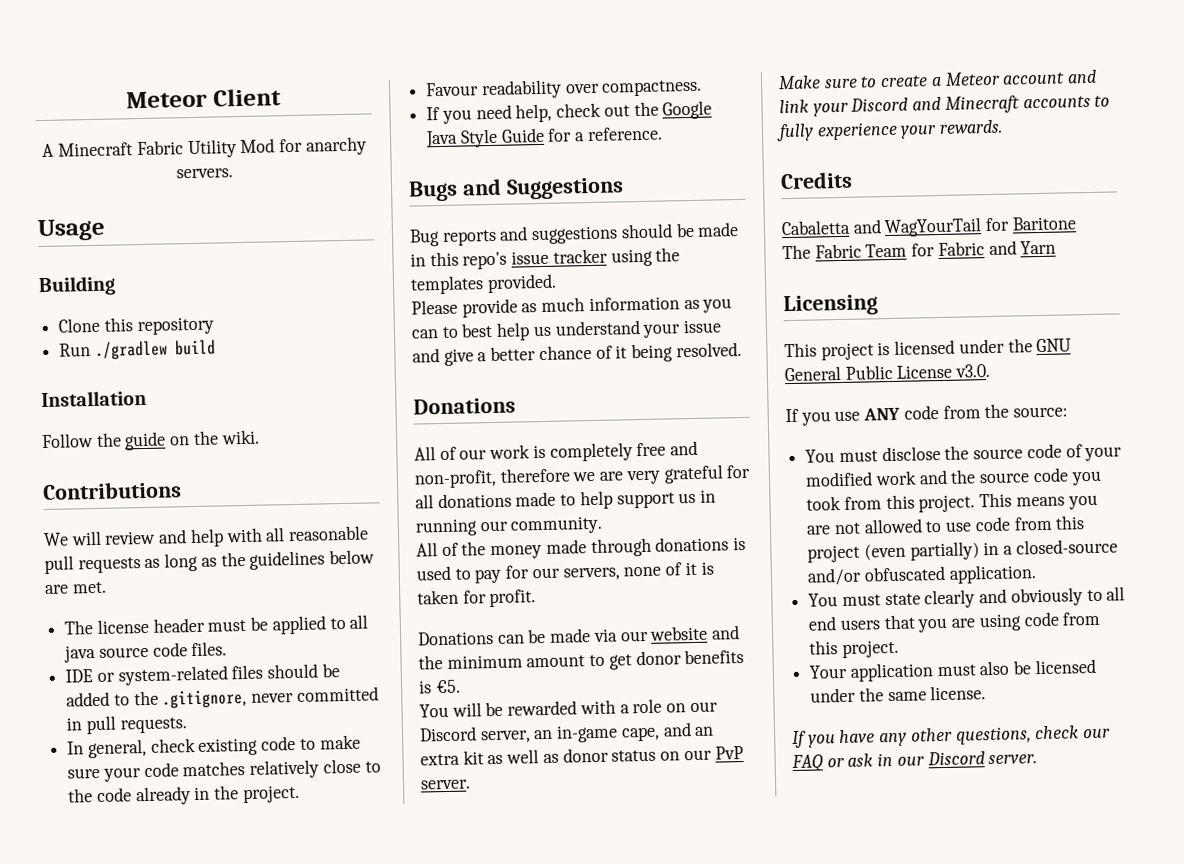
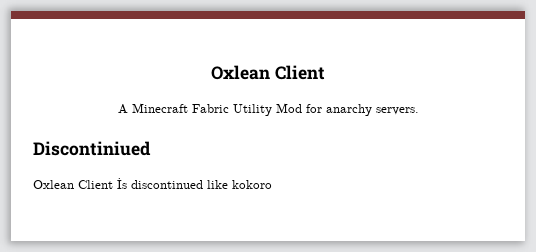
[126,90,209,109] Meteor -> [211,65,271,80] Oxlean
[37,218,106,242] [38,275,116,297] [58,316,214,336] [59,339,216,360] [41,389,147,408] [41,429,260,451] [42,481,182,501] [43,525,370,548] [44,549,376,575] [44,581,107,595] [64,614,369,635] [64,641,228,663] [65,663,340,686] [66,686,379,709] [66,715,187,735] [67,734,361,759] [67,758,381,782] [68,784,300,806] [425,79,703,100] [426,100,713,124] [425,126,663,149] [408,177,624,202] [409,222,740,247] [410,247,681,270] [410,273,557,295] [411,296,733,318] [411,319,723,341] [412,341,742,366] [413,397,516,415] [414,440,699,462] [414,464,751,489] [415,489,717,510] [415,515,604,537] [416,536,747,560] [416,561,714,584] [417,589,537,608] [417,625,741,646] [418,648,745,670] [418,679,461,694] [419,698,718,718] [419,722,715,744] [420,746,744,766] [420,779,471,790] [778,69,1098,90] [779,95,1111,117] [776,119,1004,142] [780,171,853,190] [781,216,1077,238] [782,240,1057,260] [783,294,878,317] [784,338,1073,361] [784,363,991,382] [785,403,1069,426] [805,443,1123,463] [805,467,1102,487] [806,492,1098,513] [806,515,1086,535] [807,538,1118,563] [807,564,1037,586] [808,586,1126,609] [808,611,1101,633] [809,639,899,659] [809,658,1096,682] [810,685,987,703] [792,725,1112,749] [791,751,1038,773] Usage // Building // Clone this repository // Run ./gradlew build // Installation // Follow the guide on the wiki. // Contributions // We will review and help with all reasonable pull requests as long as the guidelines below are met. // The license header must be applied to all java source code files. // IDE or system-related files should be added to the .gitignore, never committed in pull requests. // In general, check existing code to make sure your code matches relatively close to the code already in the project. // Favour readability over compactness. // If you need help, check out the Google Java Style Guide for a reference. // Bugs and Suggestions // Bug reports and suggestions should be made in this repo's issue tracker using the templates provided. // Please provide as much information as you can to best help us understand your issue and give a better chance of it being resolved. // Donations // All of our work is completely free and non-profit, therefore we are very grateful for all donations made to help support us in running our community. // All of the money made through donations is used to pay for our servers, none of it is taken for profit. // Donations can be made via our website and the minimum amount to get donor benefits is €5. // You will be rewarded with a role on our Discord server, an in-game cape, and an extra kit as well as donor status on our PvP server. // Make sure to create a Meteor account and link your Discord and Minecraft accounts to fully experience your rewards. // Credits // Cabaletta and WagYourTail for Baritone // The Fabric Team for Fabric and Yarn // Licensing // This project is licensed under the GNU General Public License v3.0. // If you use ANY code from the source: // You must disclose the source code of your modified work and the source code you took from this project. This means you are not allowed to use code from this project (even partially) in a closed-source and/or obfuscated application. // You must state clearly and obviously to all end users that you are using code from this project. // Your application must also be licensed under the same license. // If you have any other questions, check our FAQ or ask in our Discord server. -> [33,141,151,156] [33,178,272,189] Discontiniued // Oxlean Client İs discontinued like kokoro

